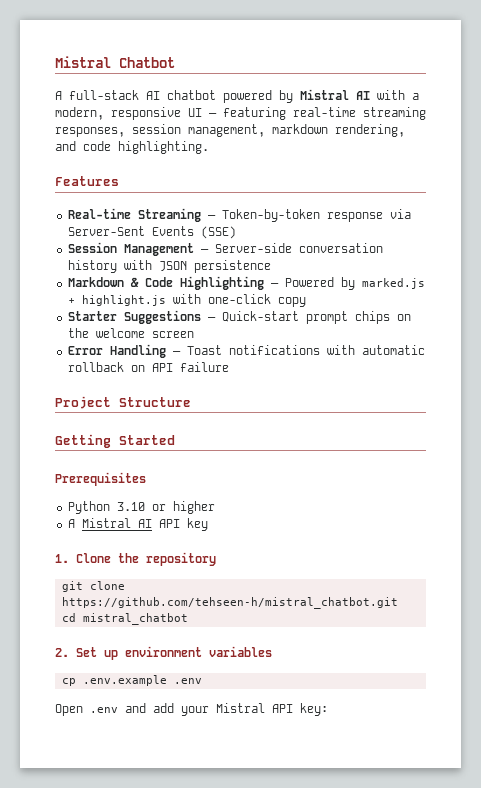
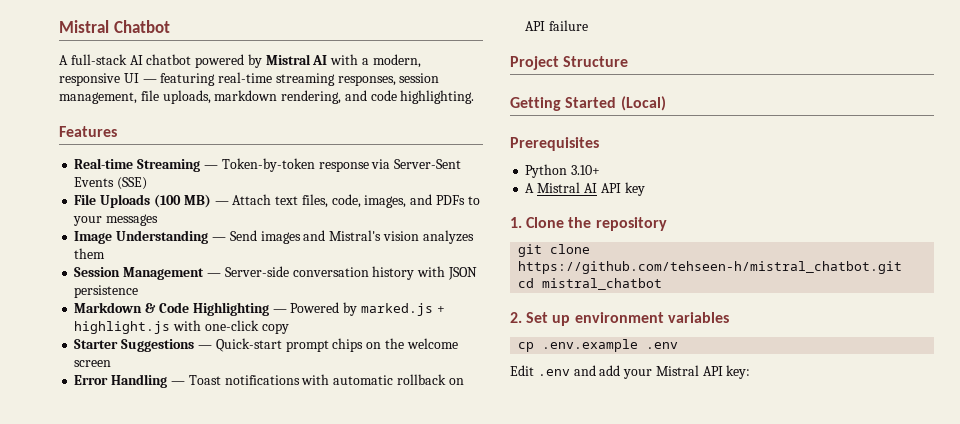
(265, 130) none -> [140,90,211,104] file uploads,
(236, 232) none -> [74,194,480,208] [73,214,159,226] [74,230,474,244] [74,248,106,259] // File Uploads (100 MB) — Attach text files, code, images, and PDFs to your messages // Image Understanding — Send images and Mistral's vision analyzes them
(175, 440) none -> [620,96,666,111] (Local)
[116,501,215,514] 3.10 or higher -> [571,165,601,175] 3.10+
[55,704,83,716] Open -> [510,365,534,376] Edit

